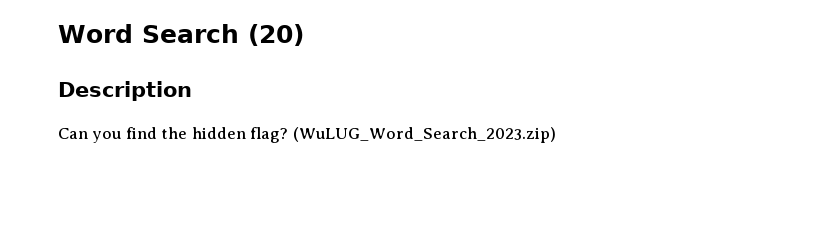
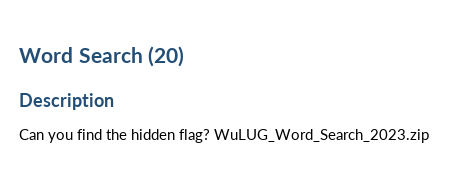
[292,127,556,143] (WuLUG_Word_Search_2023.zip) -> [214,129,429,143] WuLUG_Word_Search_2023.zip

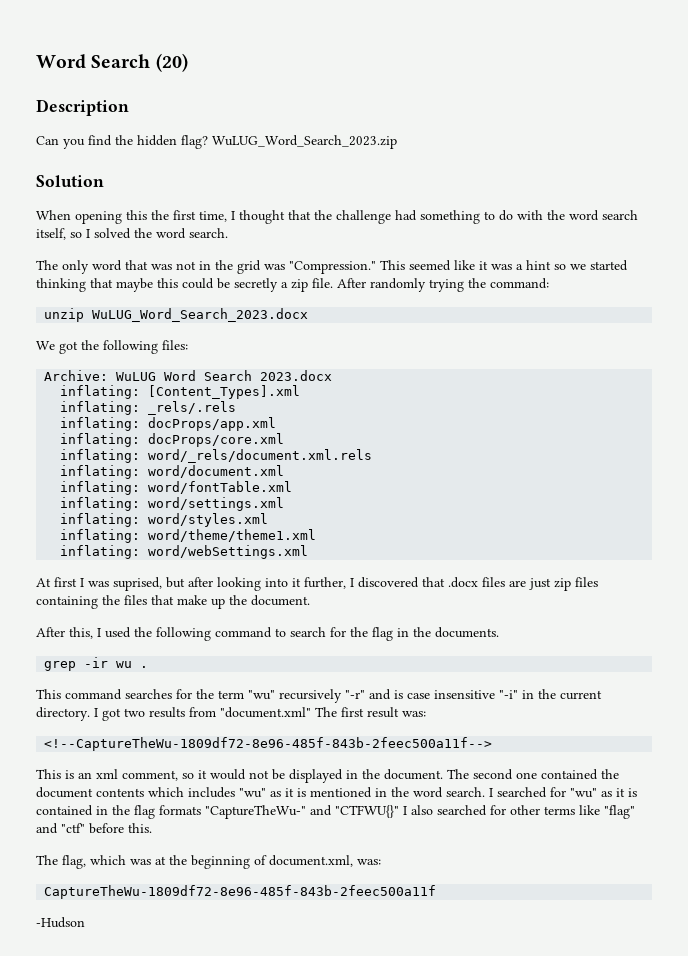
(429, 136) none -> [36,175,104,187] [36,210,638,224] [36,228,228,240] [36,260,628,274] [36,278,549,292] [44,308,309,322] [36,340,188,354] [44,370,333,381] [60,385,301,399] [60,401,237,415] [60,417,277,431] [60,433,285,447] [60,449,373,463] [60,465,285,479] [60,481,293,495] [60,497,285,511] [60,513,269,527] [60,529,317,543] [60,545,309,559] [36,577,598,591] [36,595,310,609] [36,627,499,641] [44,657,149,671] [36,689,602,703] [36,707,426,721] [44,737,493,751] [36,769,619,783] [36,787,637,798] [36,805,635,819] [36,823,152,834] [36,855,381,869] [44,885,437,899] [36,917,85,928] // Solution // When opening this the first time, I thought that the challenge had something to do with the word search itself, so I solved the word search. // The only word that was not in the grid was "Compression." This seemed like it was a hint so we started thinking that maybe this could be secretly a zip file. After randomly trying the command: // unzip WuLUG_Word_Search_2023.docx // We got the following files: // Archive: WuLUG Word Search 2023.docx // inflating: [Content_Types].xml // inflating: _rels/.rels // inflating: docProps/app.xml // inflating: docProps/core.xml // inflating: word/_rels/document.xml.rels // inflating: word/document.xml // inflating: word/fontTable.xml // inflating: word/settings.xml // inflating: word/styles.xml // inflating: word/theme/theme1.xml // inflating: word/webSettings.xml // At first I was suprised, but after looking into it further, I discovered that .docx files are just zip files containing the files that make up the document. // After this, I used the following command to search for the flag in the documents. // grep -ir wu . // This command searches for the term "wu" recursively "-r" and is case insensitive "-i" in the current directory. I got two results from "document.xml" The first result was: // <!--CaptureTheWu-1809df72-8e96-485f-843b-2feec500a11f--> // This is an xml comment, so it would not be displayed in the document. The second one contained the document contents which includes "wu" as it is mentioned in the word search. I searched for "wu" as it is contained in the flag formats "CaptureTheWu-" and "CTFWU{}" I also searched for other terms like "flag" and "ctf" before this. // The flag, which was at the beginning of document.xml, was: // CaptureTheWu-1809df72-8e96-485f-843b-2feec500a11f // -Hudson

